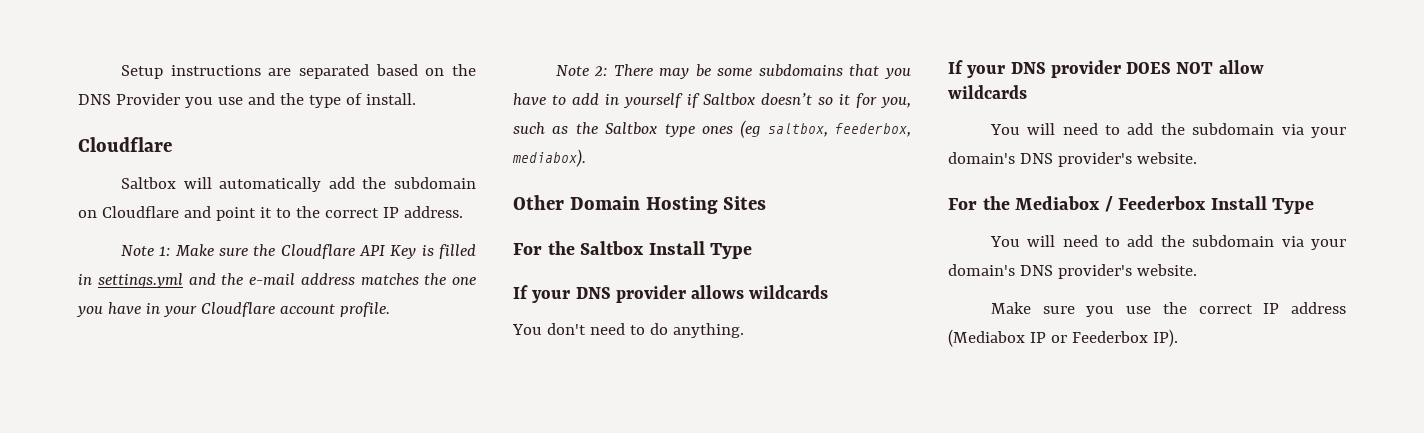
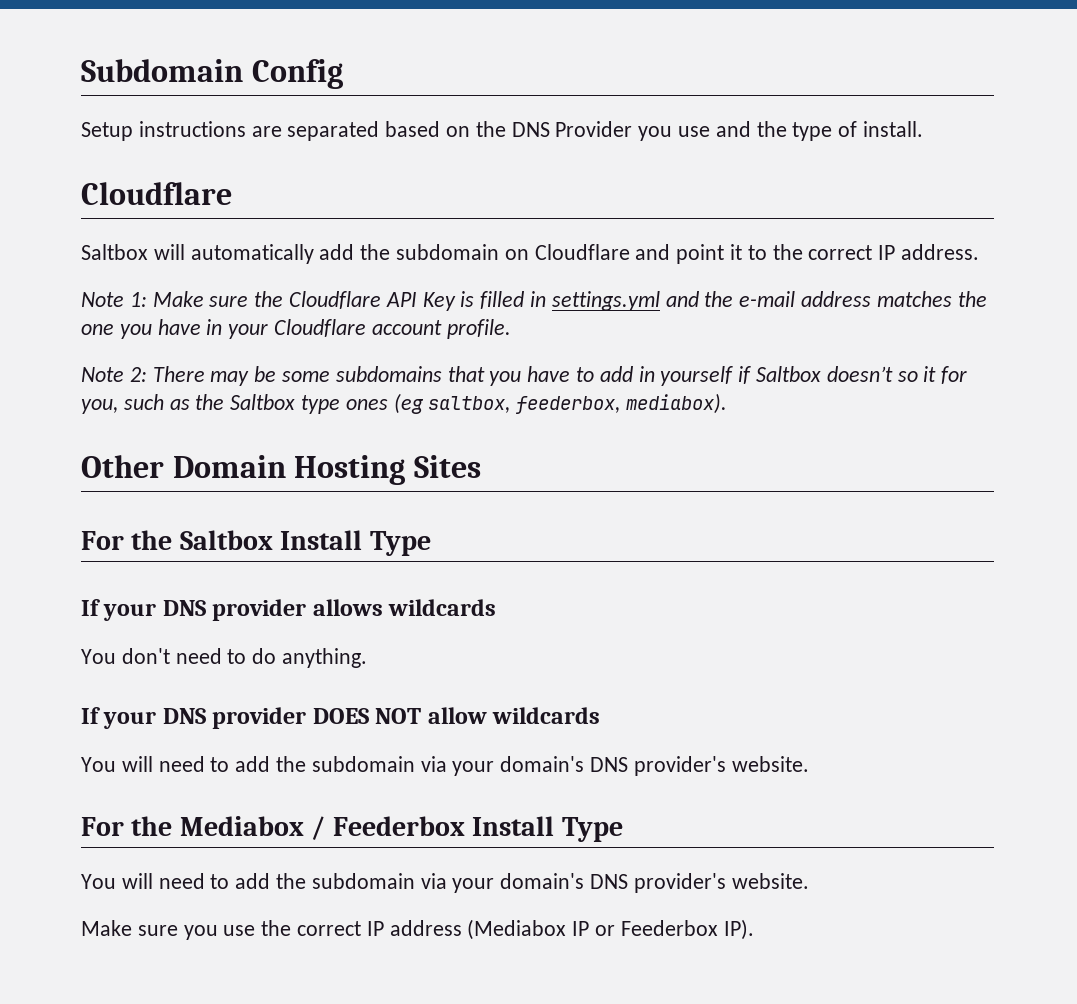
(120, 72) none -> [81,59,343,89] Subdomain Config //

